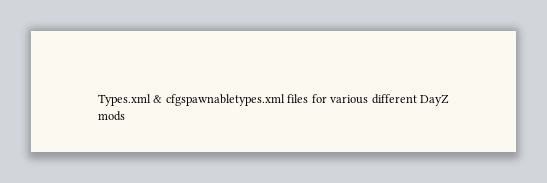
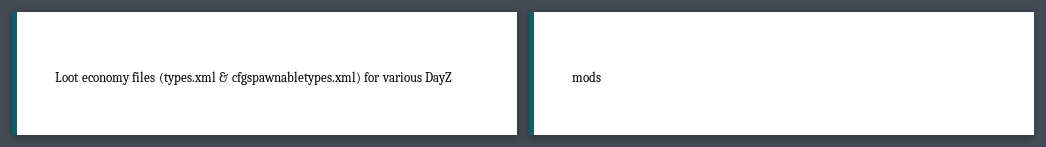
[98,94,309,106] Types.xml & cfgspawnabletypes.xml files -> [55,71,361,85] Loot economy files (types.xml & cfgspawnabletypes.xml)
[371,94,417,104] different -> (422, 77) none

